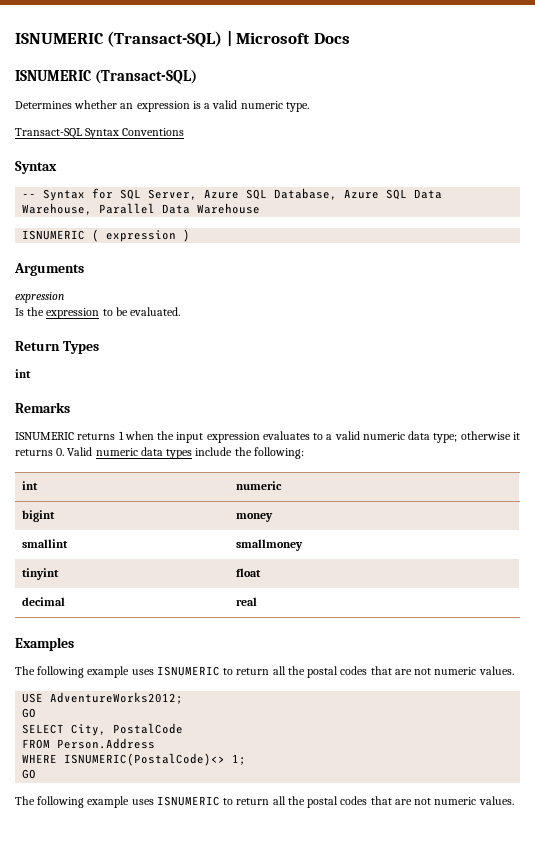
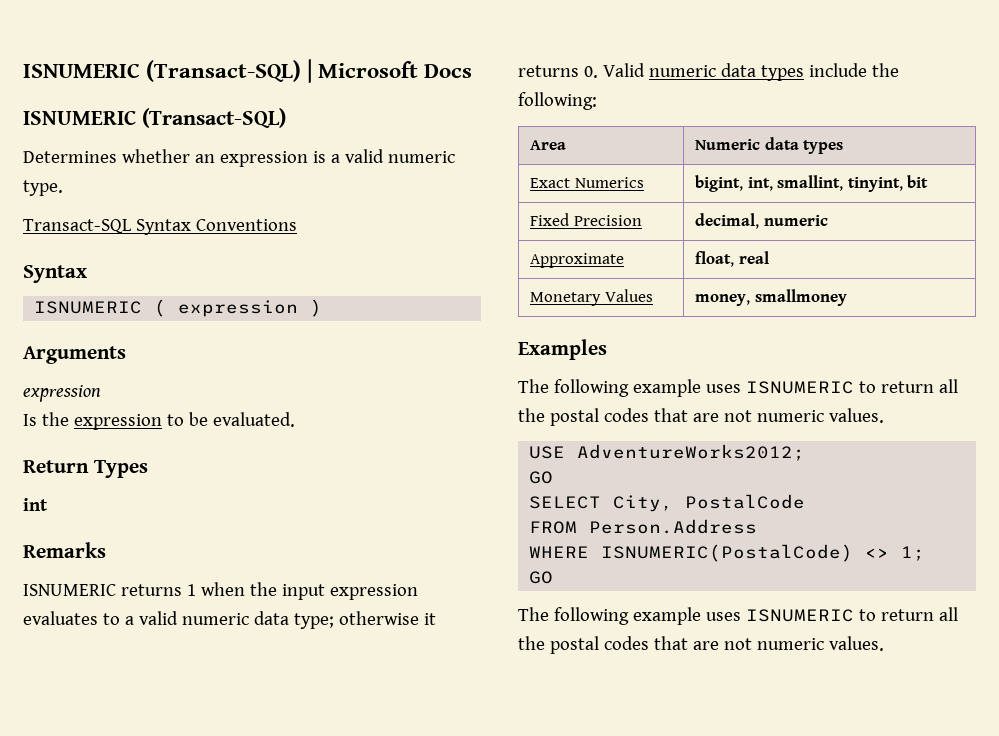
[22,188,443,201] [22,203,261,215] // -- Syntax for SQL Server, Azure SQL Database, Azure SQL Data Warehouse, Parallel Data Warehouse -> (87, 274) none
[21,481,38,490] [235,481,282,490] [21,510,55,522] [235,513,273,522] [21,539,68,548] [235,539,303,551] [21,568,59,580] [235,568,261,577] [21,597,65,606] [235,597,257,606] int | numeric // bigint | money // smallint | smallmoney // tinyint | float // decimal | real -> [530,140,567,150] [695,137,844,154] [530,177,644,188] [695,175,929,192] [530,213,642,226] [695,213,828,229] [530,253,625,268] [695,251,769,267] [530,289,653,306] [695,289,847,306] Area | Numeric data types // Exact Numerics | bigint, int, smallint, tinyint, bit // Fixed Precision | decimal, numeric // Approximate | float, real // Monetary Values | money, smallmoney
[64,753,226,766] ISNUMERIC(PostalCode)<> -> [601,544,890,562] ISNUMERIC(PostalCode) <>

